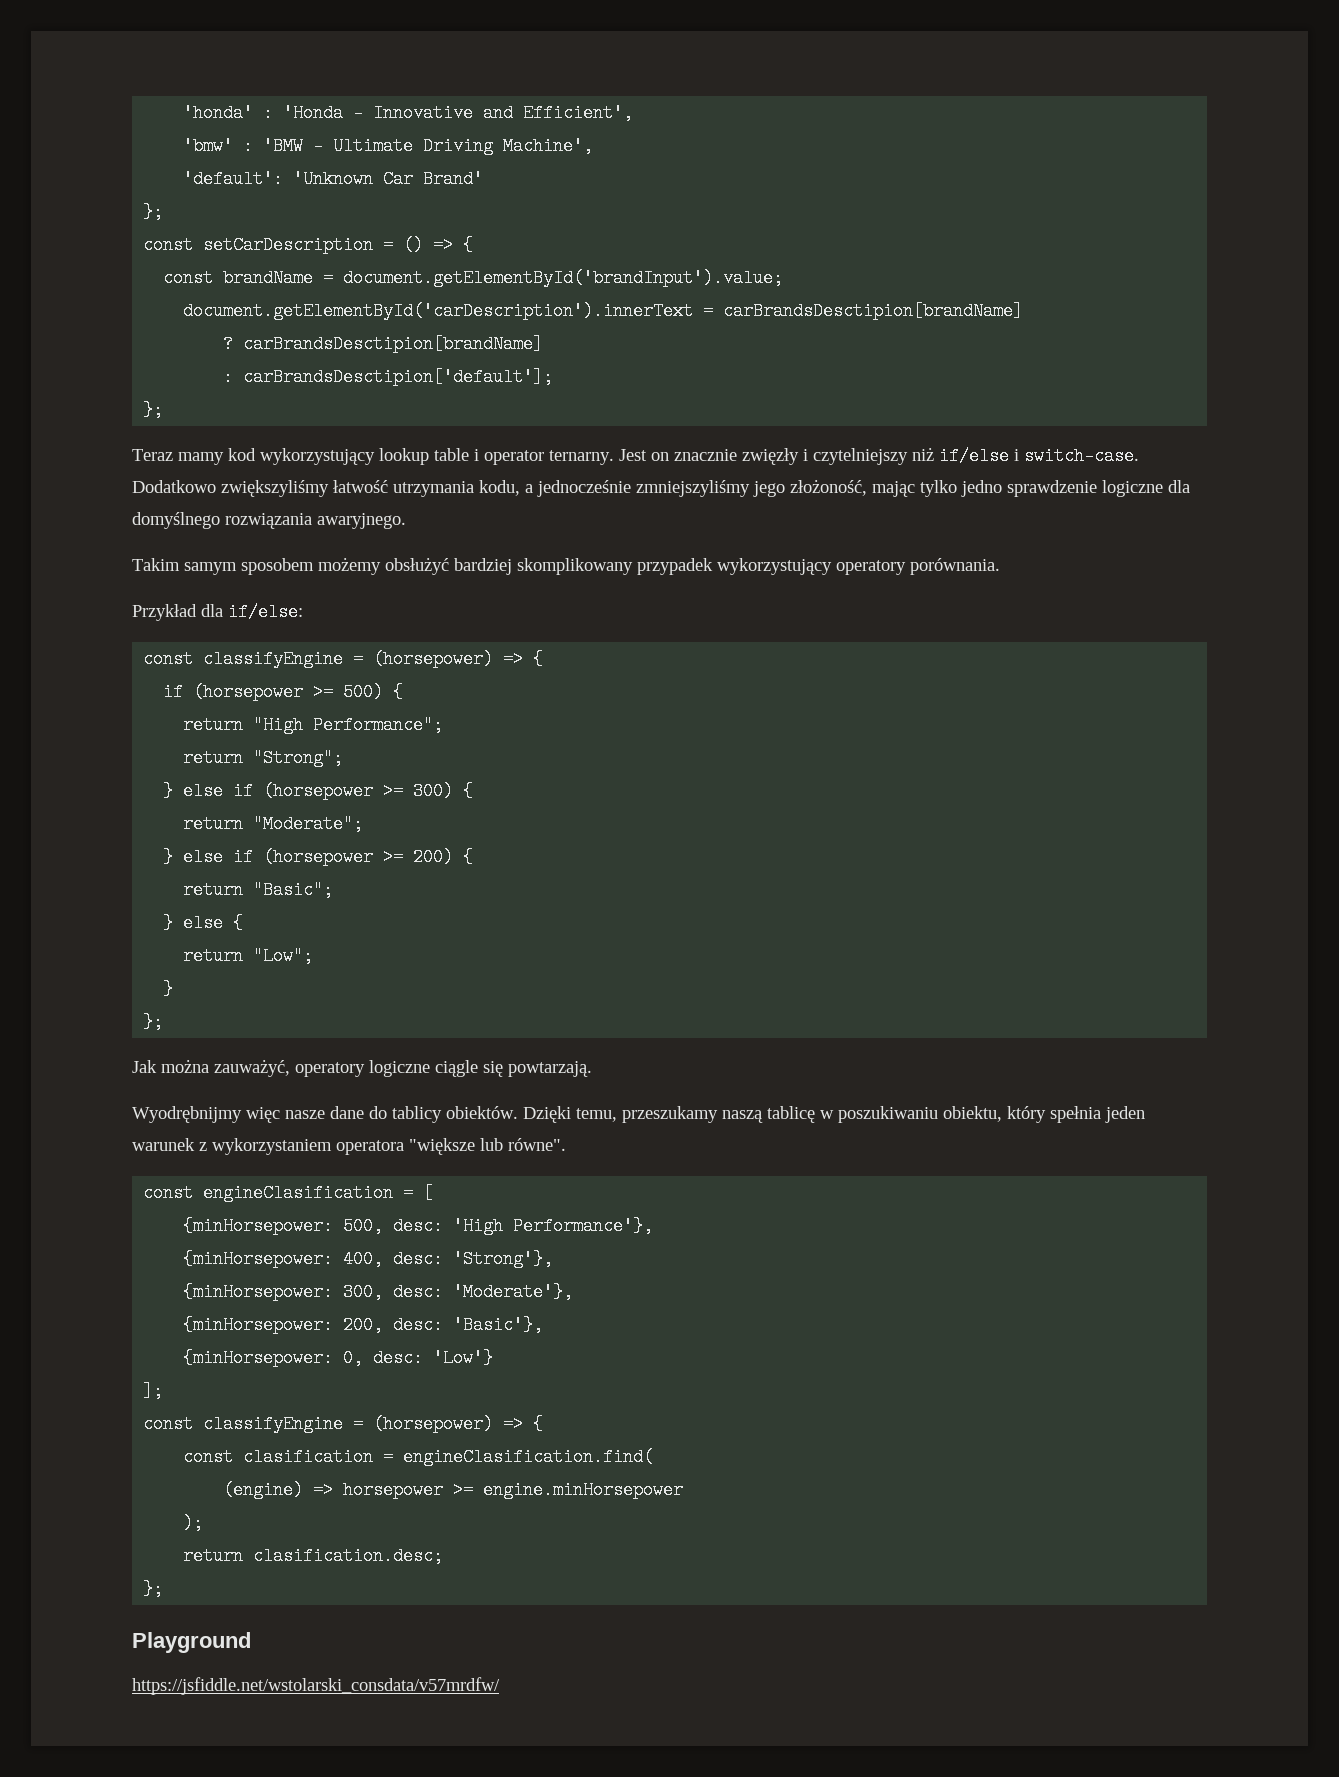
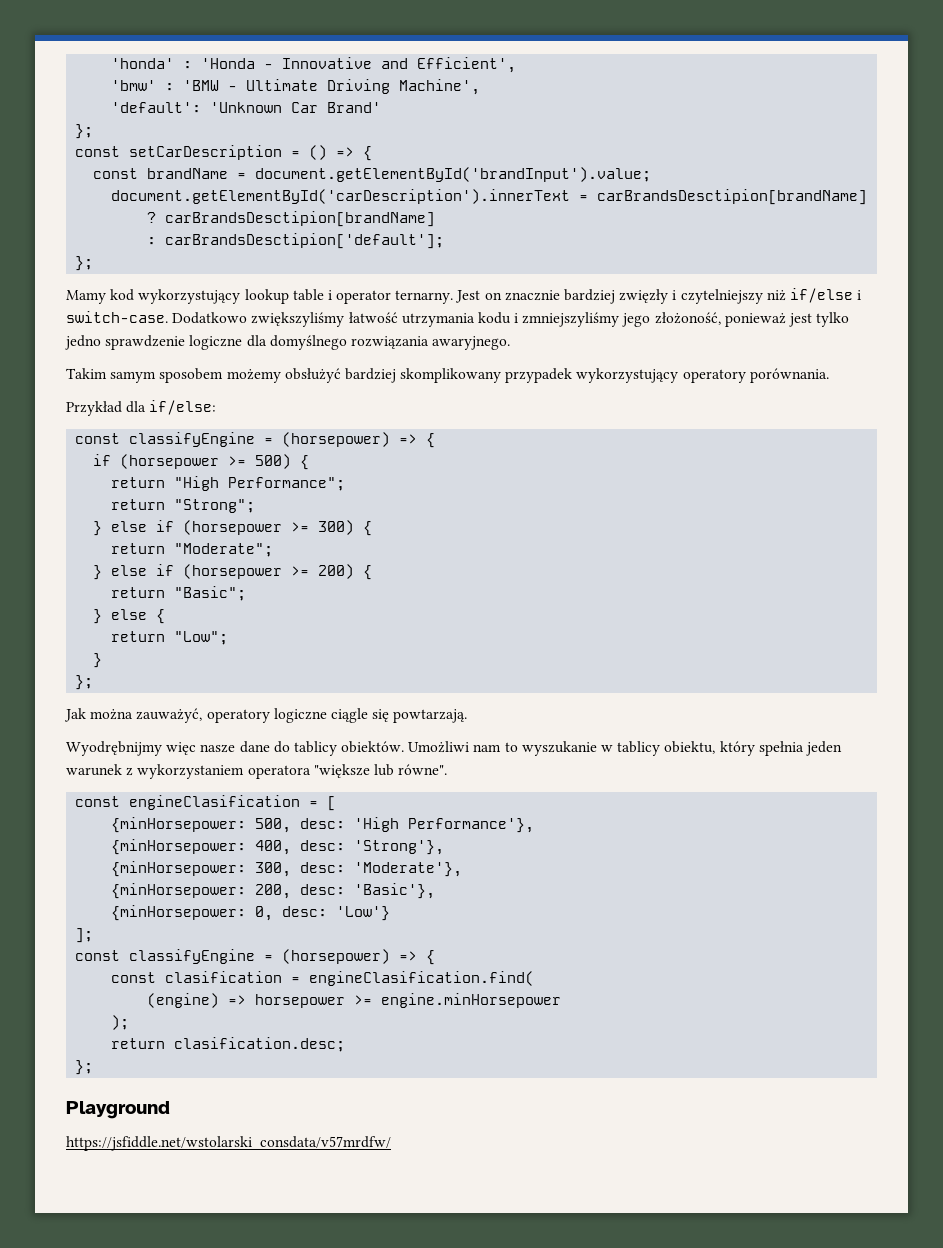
[132,449,224,465] Teraz mamy -> [66,290,106,304] Mamy
(737, 455) none -> [564,289,616,304] bardziej
[479,480,631,497] kodu, a jednocześnie -> [477,312,519,324] kodu i
[872,481,915,497] mając -> [724,313,813,327] ponieważ jest
[523,1106,938,1123] Dzięki temu, przeszukamy naszą tablicę w poszukiwaniu -> [408,741,661,756] Umożliwi nam to wyszukanie w tablicy

